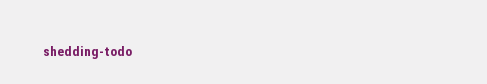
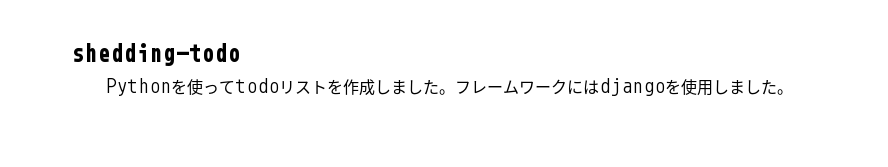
(132, 52) none -> [105,78,794,96] // Pythonを使ってtodoリストを作成しました。フレームワークにはdjangoを使用しました。

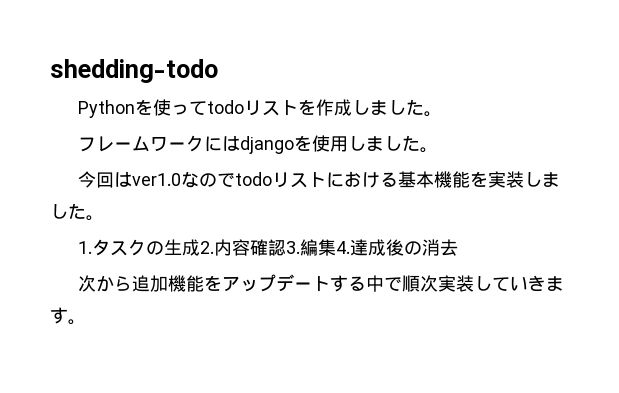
(456, 92) none -> (443, 114) //
(794, 92) none -> [78,171,561,188] [50,203,104,221] [78,239,459,256] [78,274,565,292] [50,307,86,325] // 今回はver1.0なのでtodoリストにおける基本機能を実装しました。 // 1.タスクの生成2.内容確認3.編集4.達成後の消去 // 次から追加機能をアップデートする中で順次実装していきます。

